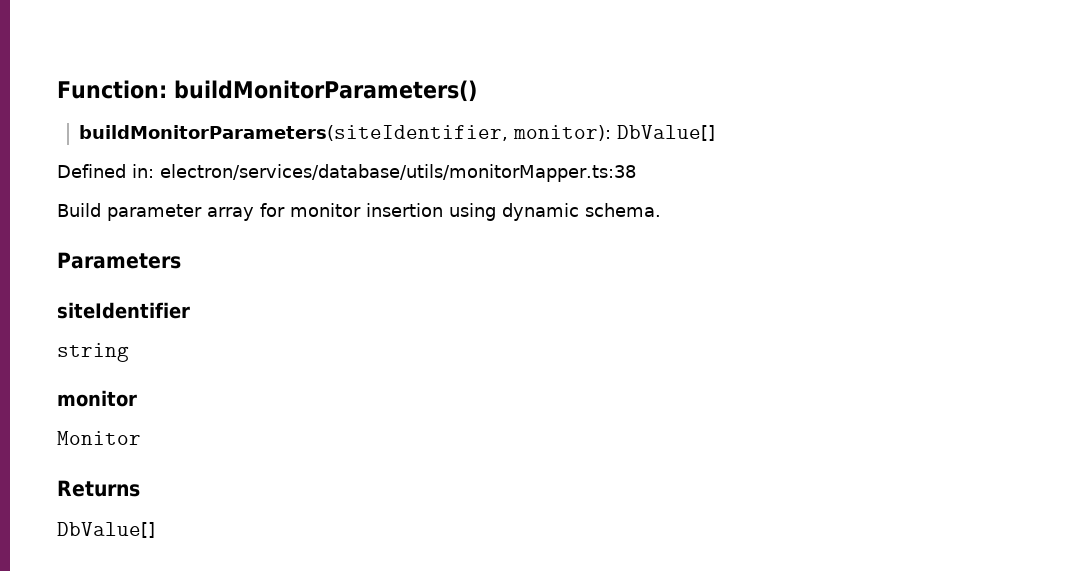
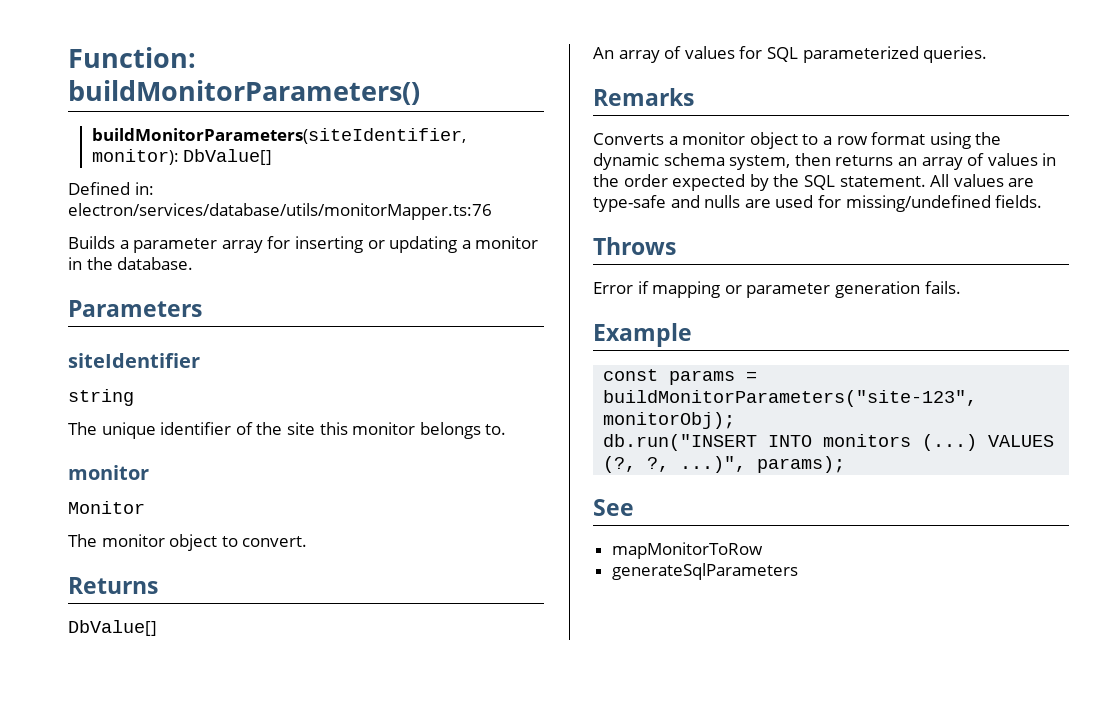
[160,164,636,182] [57,203,661,221] [57,252,181,269] [57,302,190,319] [57,343,129,362] [57,390,137,407] [57,431,141,445] [57,480,140,497] [57,522,155,538] electron/services/database/utils/monitorMapper.ts:38 // Build parameter array for monitor insertion using dynamic schema. // Parameters // siteIdentifier // string // monitor // Monitor // Returns // DbValue[] -> [68,203,492,220] [68,236,539,253] [68,257,194,270] [68,300,202,317] [68,353,200,368] [68,389,134,406] [68,422,507,439] [68,465,149,480] [68,501,145,514] [68,534,308,551] [68,577,158,594] [68,620,157,636] [593,46,988,63] [593,88,694,106] [593,132,1002,149] [593,153,1057,170] [593,174,1035,191] [593,195,1043,212] [593,237,676,255] [593,281,961,298] [593,323,692,347] [603,369,758,385] [603,390,978,407] [603,412,736,429] [603,434,1055,451] [603,456,846,473] [593,499,634,516] [611,542,763,559] [611,563,798,580] electron/services/database/utils/monitorMapper.ts:76 // Builds a parameter array for inserting or updating a monitor in the database. // Parameters // siteIdentifier // string // The unique identifier of the site this monitor belongs to. // monitor // Monitor // The monitor object to convert. // Returns // DbValue[] // An array of values for SQL parameterized queries. // Remarks // Converts a monitor object to a row format using the dynamic schema system, then returns an array of values in the order expected by the SQL statement. All values are type-safe and nulls are used for missing/undefined fields. // Throws // Error if mapping or parameter generation fails. // Example // const params = buildMonitorParameters("site-123", monitorObj); // db.run("INSERT INTO monitors (...) VALUES (?, ?, ...)", params); // See // mapMonitorToRow // generateSqlParameters

